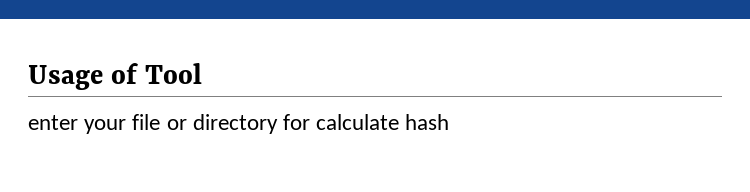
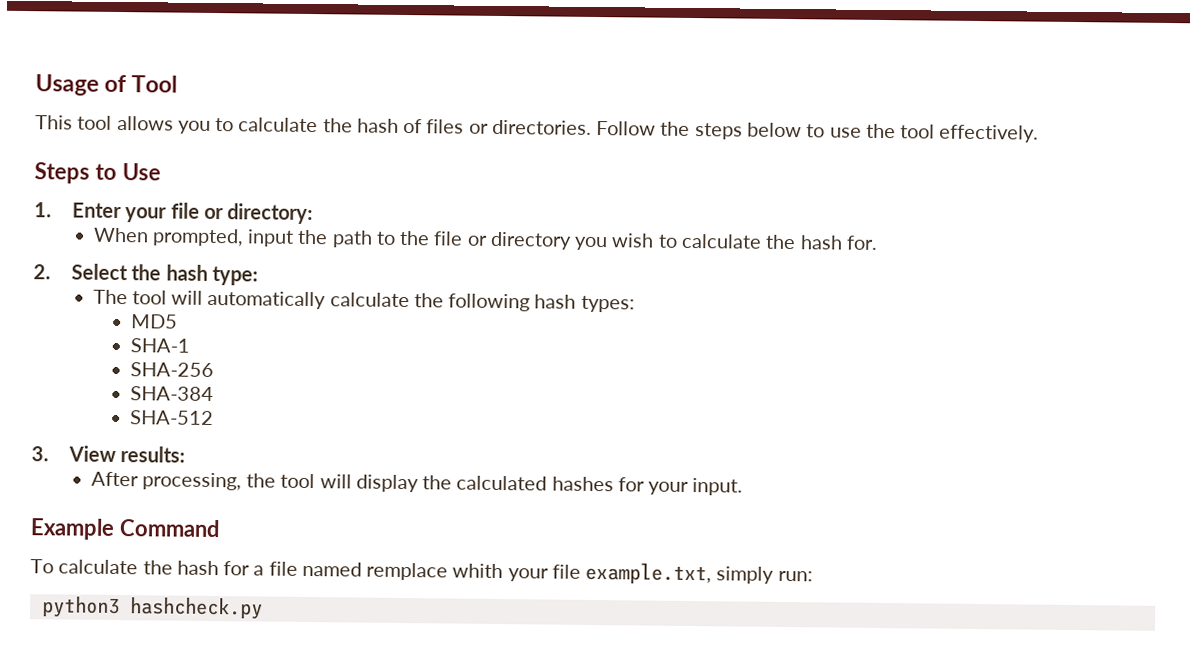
[28,114,450,134] enter your file or directory for calculate hash -> [35,115,1040,143] [34,162,161,184] [34,202,314,225] [92,227,878,251] [33,263,258,286] [92,289,635,313] [130,314,178,329] [129,338,190,353] [129,362,214,378] [129,386,214,402] [129,410,214,425] [31,445,186,463] [90,471,744,496] [30,518,220,540] [30,559,813,585] [41,596,263,620] This tool allows you to calculate the hash of files or directories. Follow the steps below to use the tool effectively. // Steps to Use // 1. Enter your file or directory: // When prompted, input the path to the file or directory you wish to calculate the hash for. // 2. Select the hash type: // The tool will automatically calculate the following hash types: // MD5 // SHA-1 // SHA-256 // SHA-384 // SHA-512 // 3. View results: // After processing, the tool will display the calculated hashes for your input. // Example Command // To calculate the hash for a file named remplace whith your file example.txt, simply run: // python3 hashcheck.py

